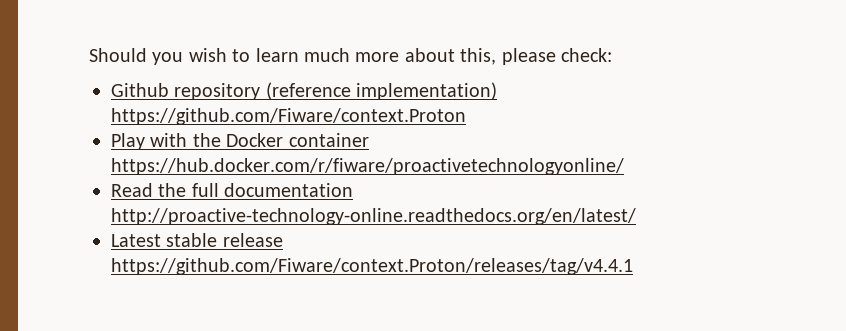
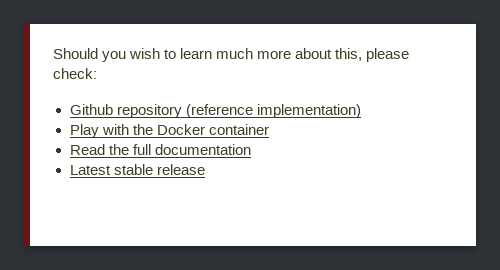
[111,108,466,125] https://github.com/Fiware/context.Proton -> (361, 111) none
[111,158,624,175] https://hub.docker.com/r/fiware/proactivetechnologyonline/ -> (269, 129) none
[111,208,636,225] http://proactive-technology-online.readthedocs.org/en/latest/ -> (251, 149) none
[111,258,633,275] https://github.com/Fiware/context.Proton/releases/tag/v4.4.1 -> (205, 169) none

